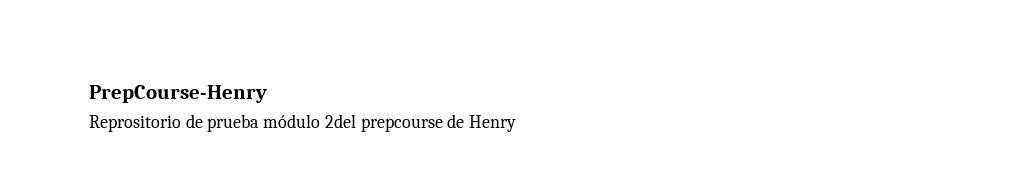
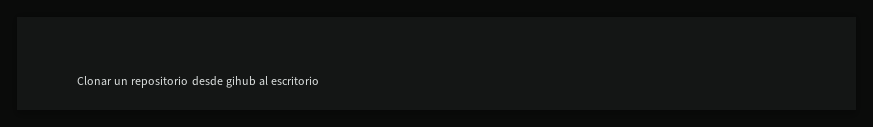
[89,85,267,103] [89,114,517,132] PrepCourse-Henry // Reprositorio de prueba módulo 2del prepcourse de Henry -> [77,76,320,88] Clonar un repositorio desde gihub al escritorio

